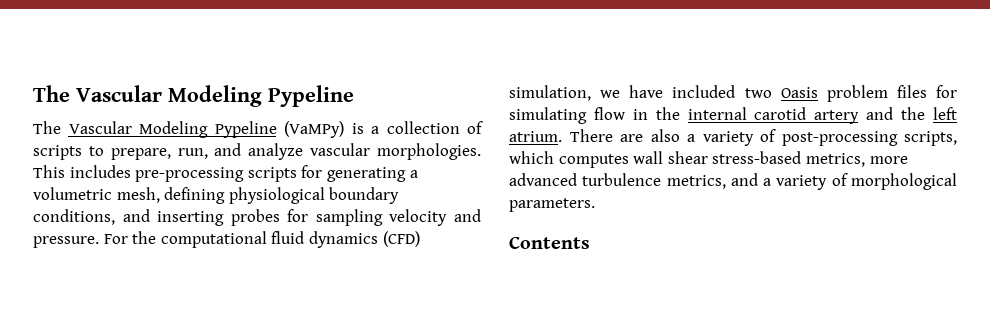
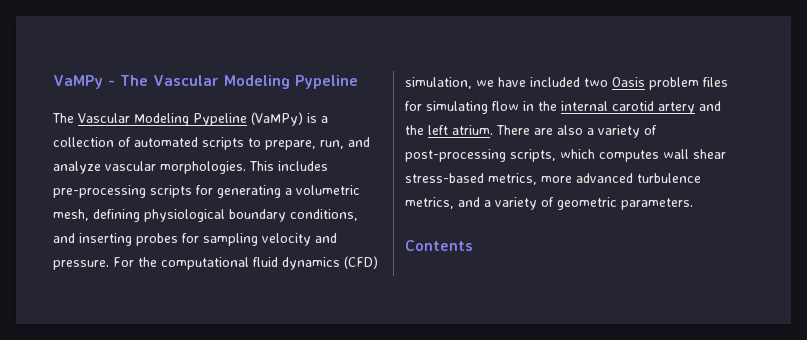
(33, 93) none -> [53,75,115,89] VaMPy -
(483, 127) none -> [134,137,198,147] automated
[851,173,957,190] morphological -> [557,197,617,210] geometric

